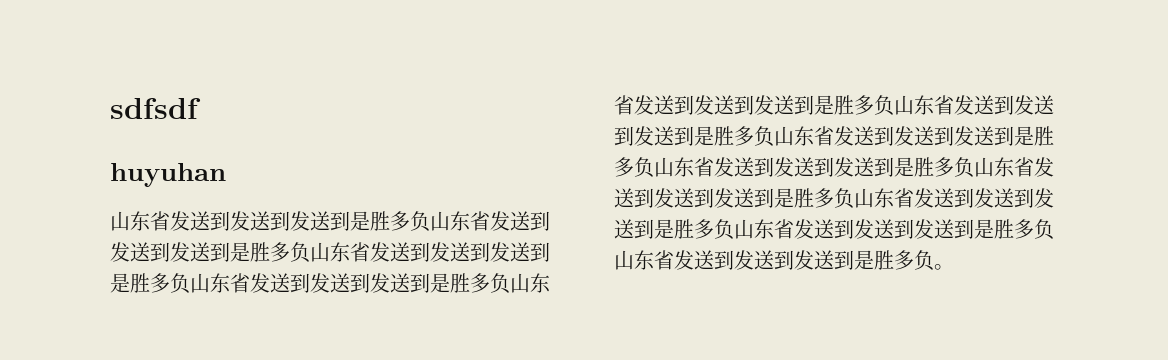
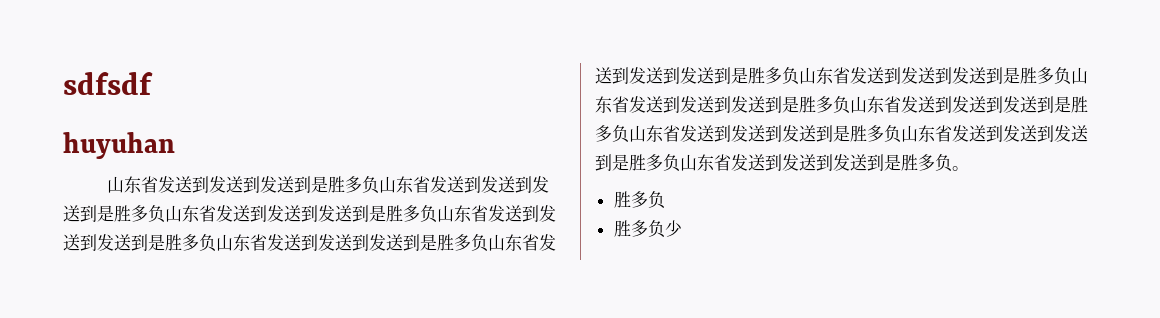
(954, 267) none -> [613,191,665,209] [613,220,682,238] // 胜多负 // 胜多负少

